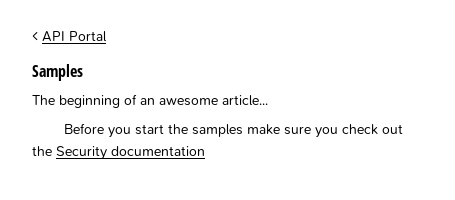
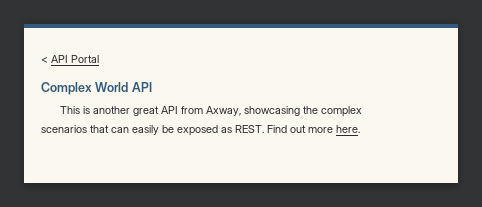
[32,64,83,81] [32,94,268,108] [63,123,403,138] [32,146,205,160] Samples // The beginning of an awesome article... // Before you start the samples make sure you check out the Security documentation -> [41,82,152,95] [60,106,363,117] [41,125,360,136] Complex World API // This is another great API from Axway, showcasing the complex scenarios that can easily be exposed as REST. Find out more here.

